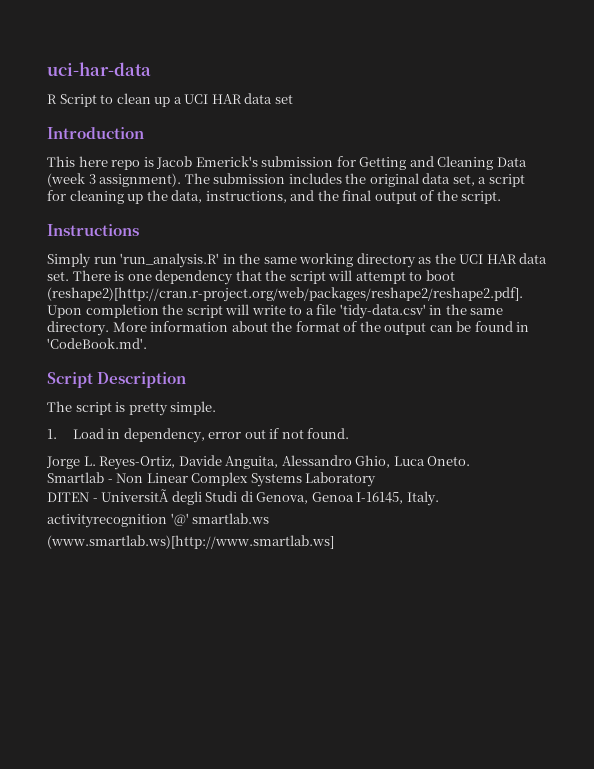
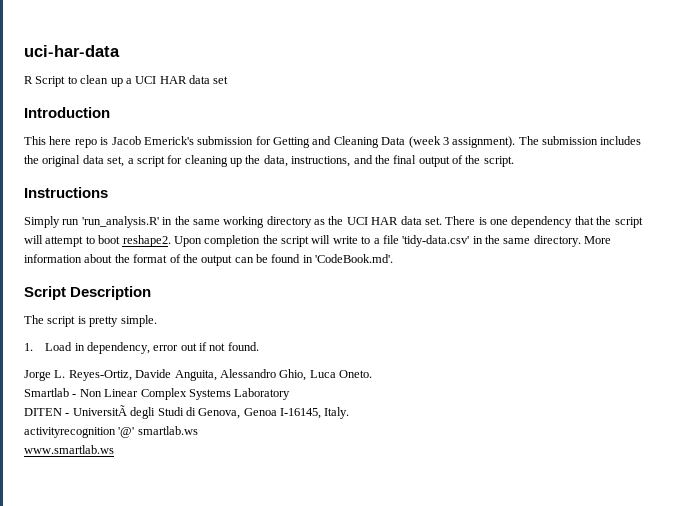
[47,287,523,302] (reshape2)[http://cran.r-project.org/web/packages/reshape2/reshape2.pdf]. -> [122,235,171,247] reshape2.
[47,535,334,549] (www.smartlab.ws)[http://www.smartlab.ws] -> [24,445,114,454] www.smartlab.ws

